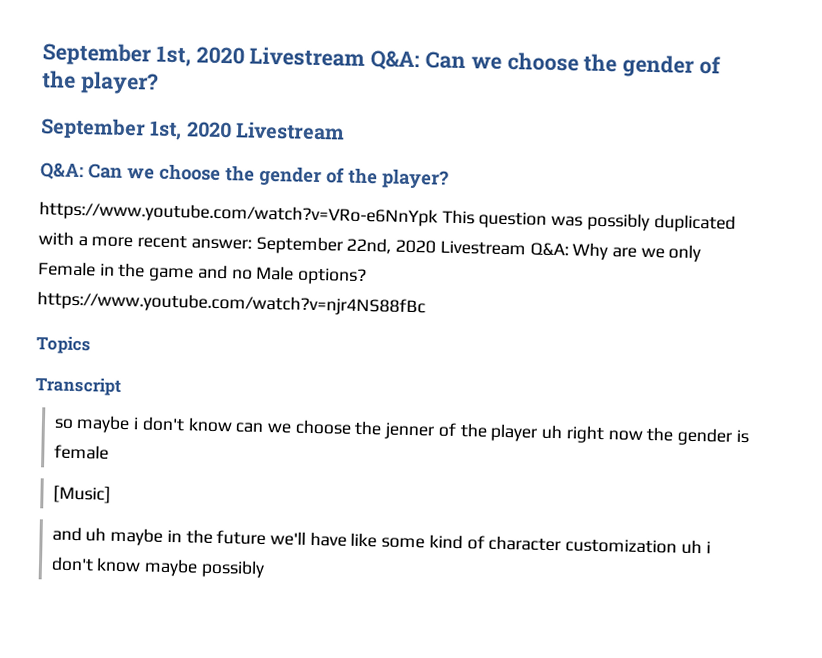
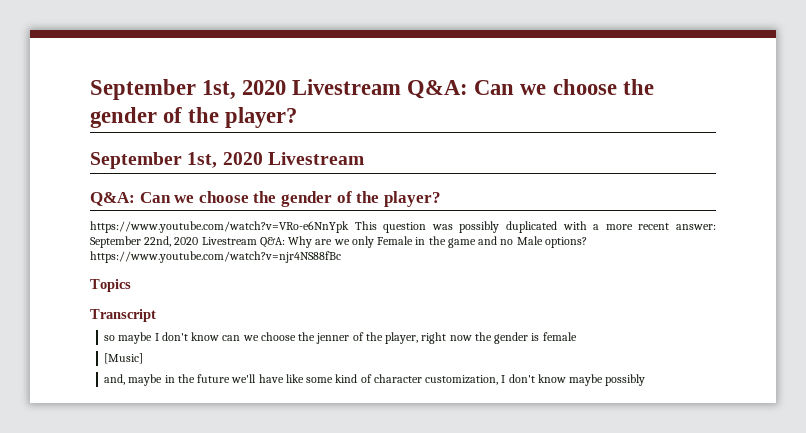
[133,417,140,430] i -> [154,333,159,341] I
[490,423,564,442] player uh -> [385,332,419,344] player,
[51,526,107,542] and uh -> [104,374,126,385] and,
[565,538,711,555] customization uh i -> [425,375,506,385] customization, I

